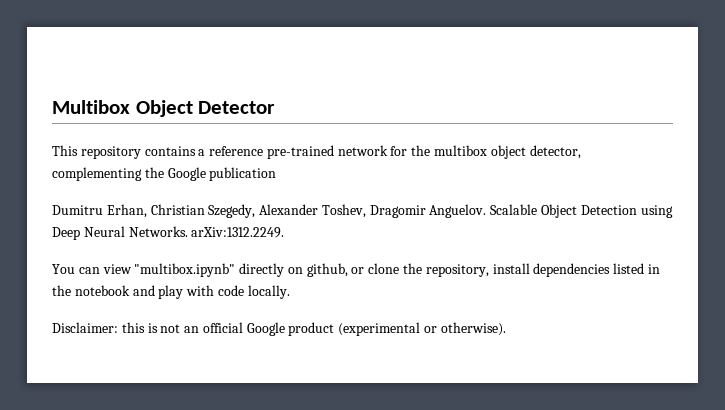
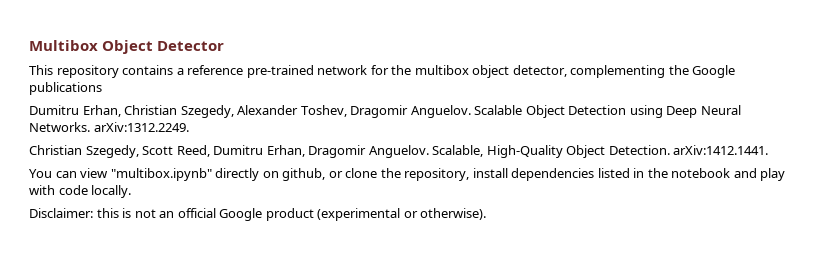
[209,167,277,181] publication -> [29,82,102,95] publications
(285, 232) none -> [29,145,769,158] // Christian Szegedy, Scott Reed, Dumitru Erhan, Dragomir Anguelov. Scalable, High-Quality Object Detection. arXiv:1412.1441.

